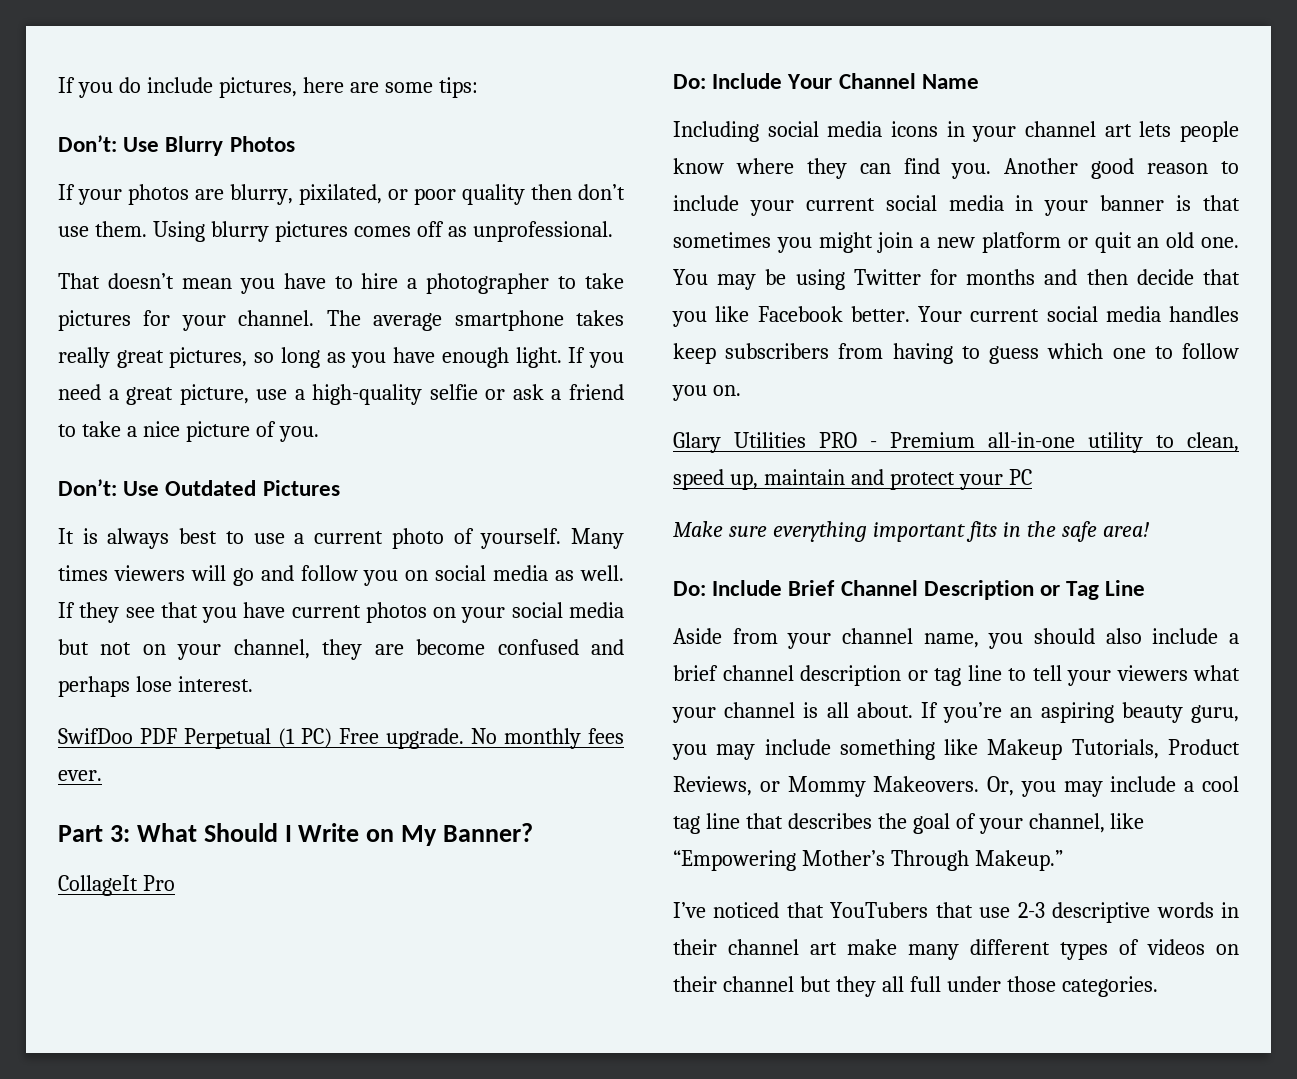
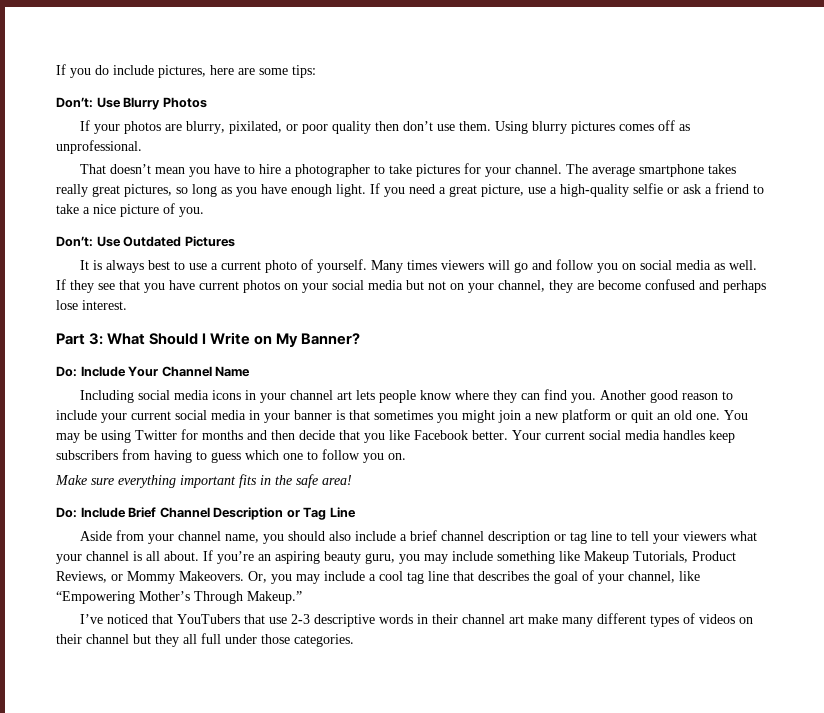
[58,728,624,749] [58,770,102,781] // SwifDoo PDF Perpetual (1 PC) Free upgrade. No monthly fees ever. -> (127, 305) none
[58,875,175,896] // CollageIt Pro -> (361, 339) none
[673,432,1239,453] [673,469,1032,490] // Glary Utilities PRO - Premium all-in-one utility to clean, speed up, maintain and protect your PC -> (406, 456) none

